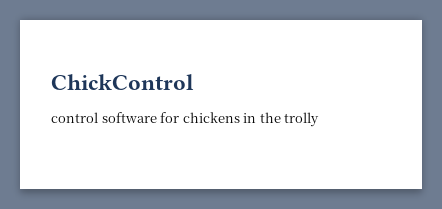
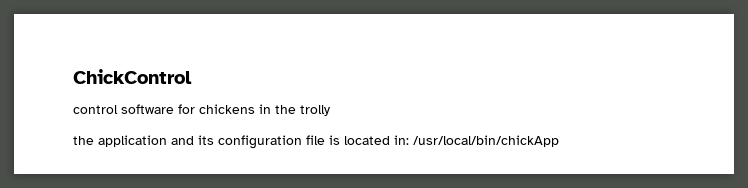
(320, 119) none -> [73,135,559,149] // the application and its configuration file is located in: /usr/local/bin/chickApp

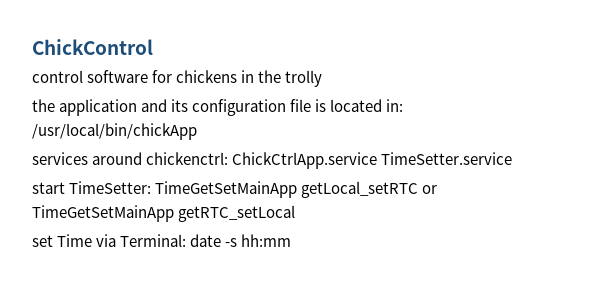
(559, 141) none -> [32,152,513,169] [32,181,438,198] [32,205,296,222] [32,234,292,247] // services around chickenctrl: ChickCtrlApp.service TimeSetter.service // start TimeSetter: TimeGetSetMainApp getLocal_setRTC or TimeGetSetMainApp getRTC_setLocal // set Time via Terminal: date -s hh:mm

